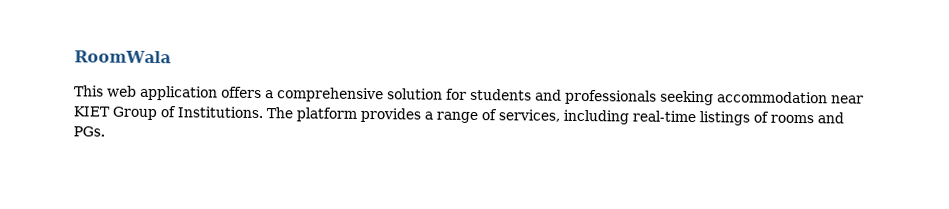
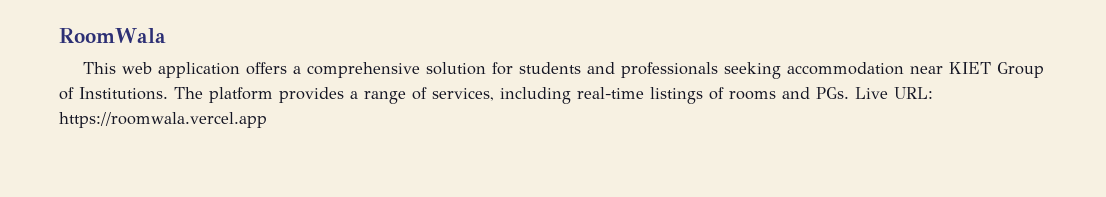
(105, 131) none -> [855,87,933,99] [59,112,267,128] Live URL: https://roomwala.vercel.app

